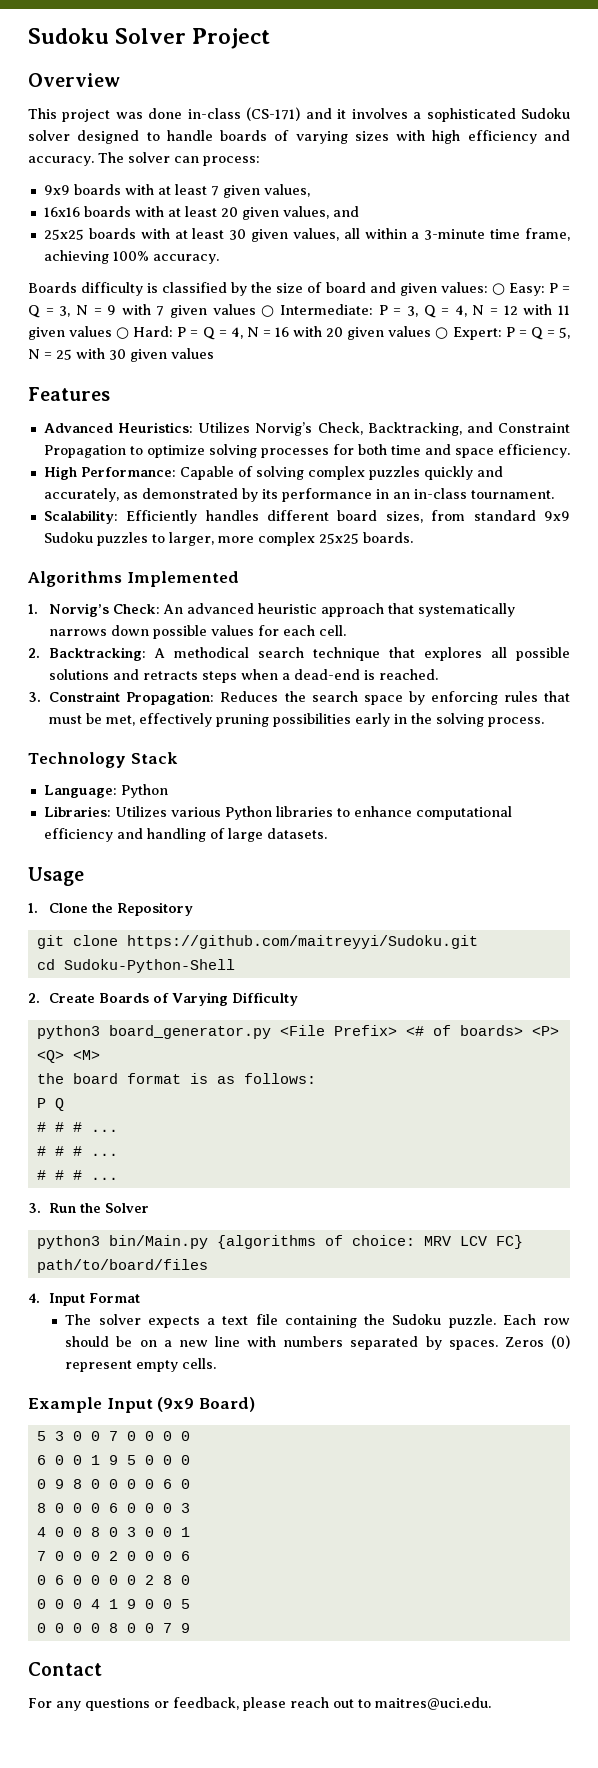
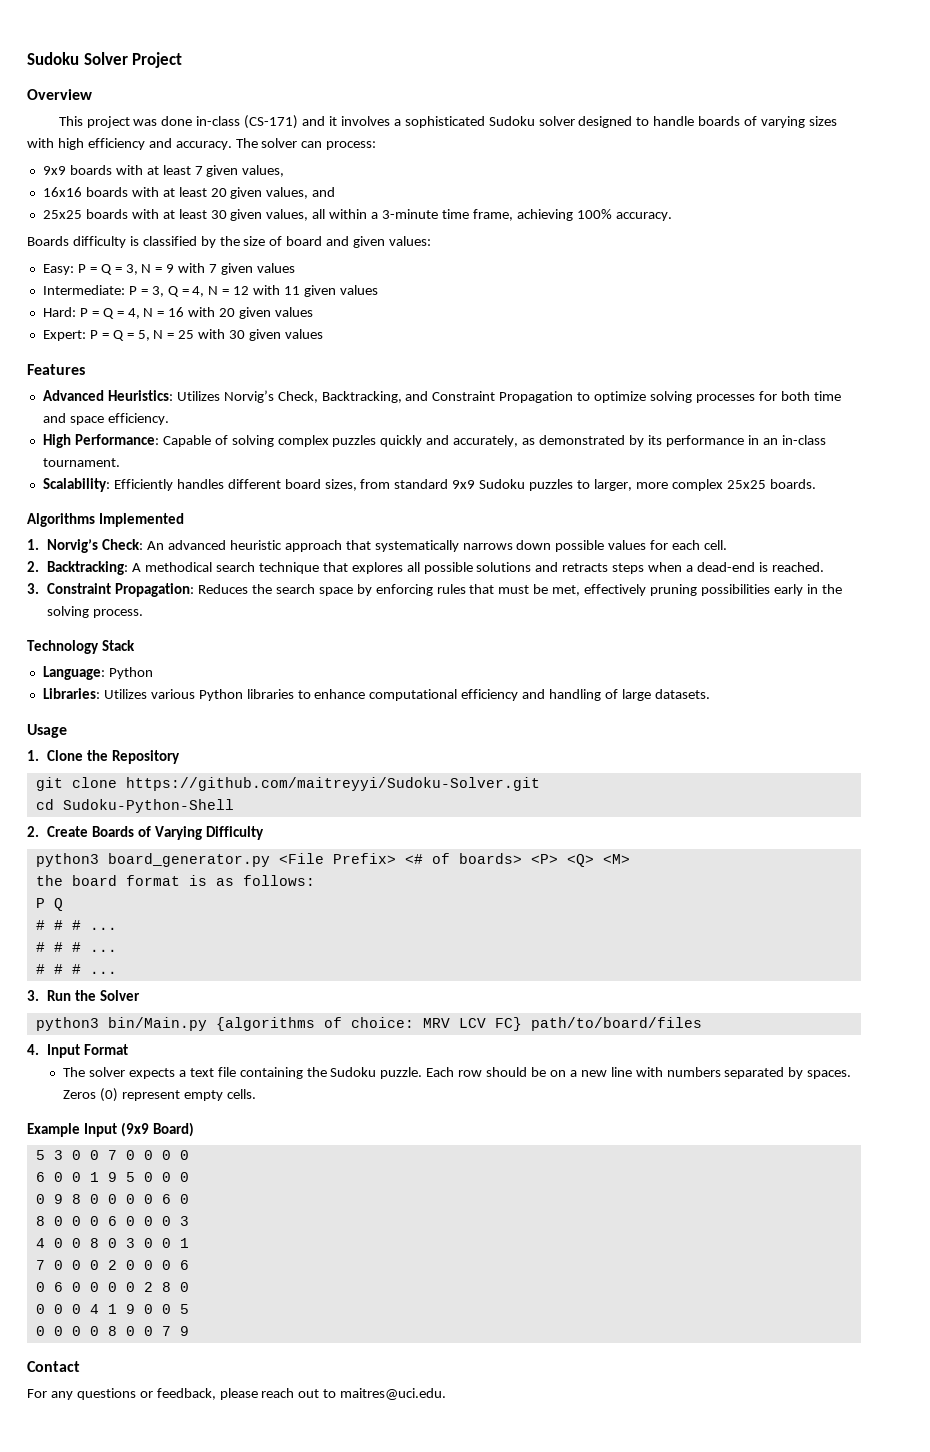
[491,283,505,295] ○ -> (432, 241) //
[261,305,275,317] ○ -> (295, 268) //
[116,327,130,339] ○ -> (378, 290) //
[435,327,449,339] ○ -> (313, 312) //
[126,935,478,949] https://github.com/maitreyyi/Sudoku.git -> [125,777,540,791] https://github.com/maitreyyi/Sudoku-Solver.git

